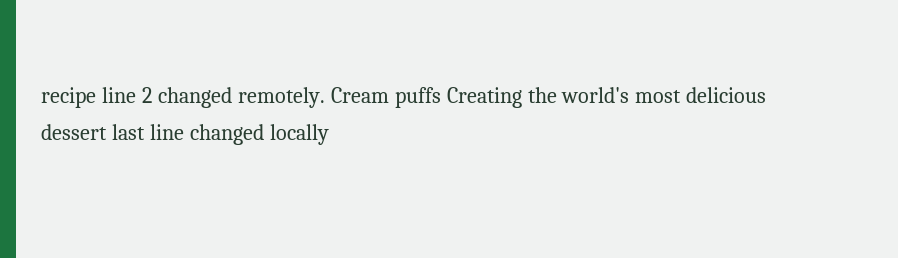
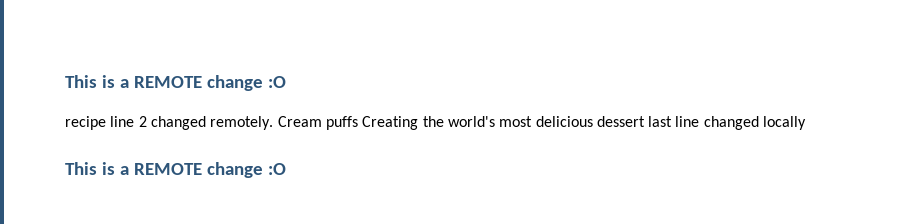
(41, 97) none -> [65,75,286,91] This is a REMOTE change :O //
(329, 134) none -> [65,162,286,178] // This is a REMOTE change :O

